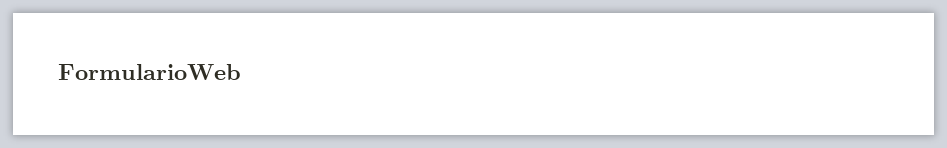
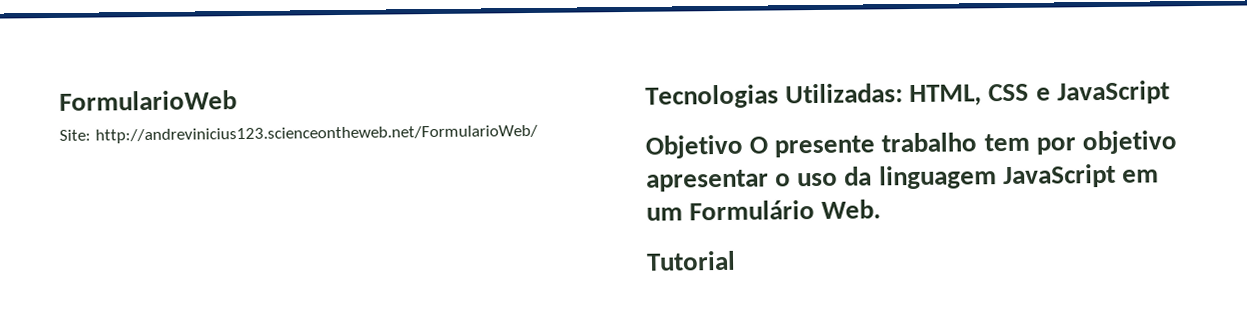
(241, 72) none -> [59,124,538,144] [645,80,1170,109] [645,130,1177,159] [646,163,1159,192] [646,199,882,221] [646,250,736,271] // Site: http://andrevinicius123.scienceontheweb.net/FormularioWeb/ // Tecnologias Utilizadas: HTML, CSS e JavaScript // Objetivo O presente trabalho tem por objetivo apresentar o uso da linguagem JavaScript em um Formulário Web. // Tutorial

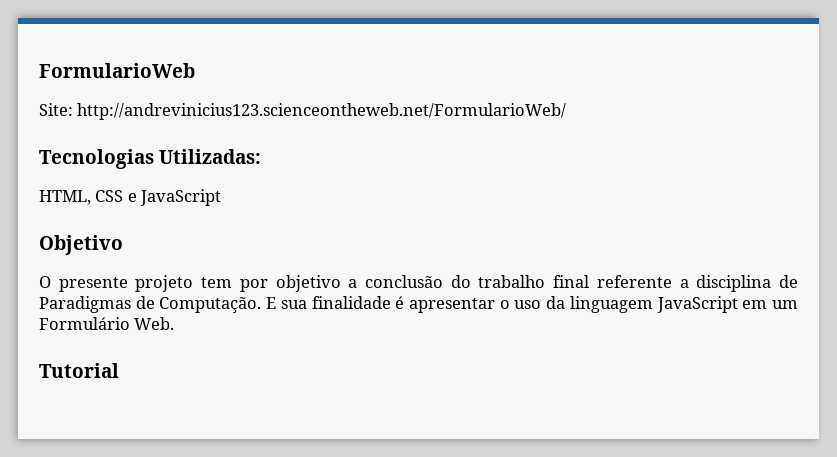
(904, 93) none -> (262, 156) //
(743, 146) none -> (123, 245) //
[881,132,978,153] trabalho -> [135,275,194,292] projeto
(1177, 142) none -> [348,275,798,292] [39,296,405,313] a conclusão do trabalho final referente a disciplina de Paradigmas de Computação. E sua finalidade é

